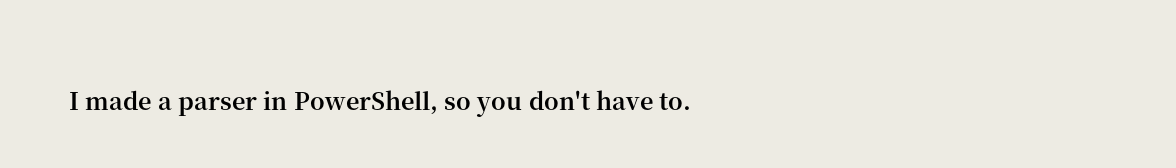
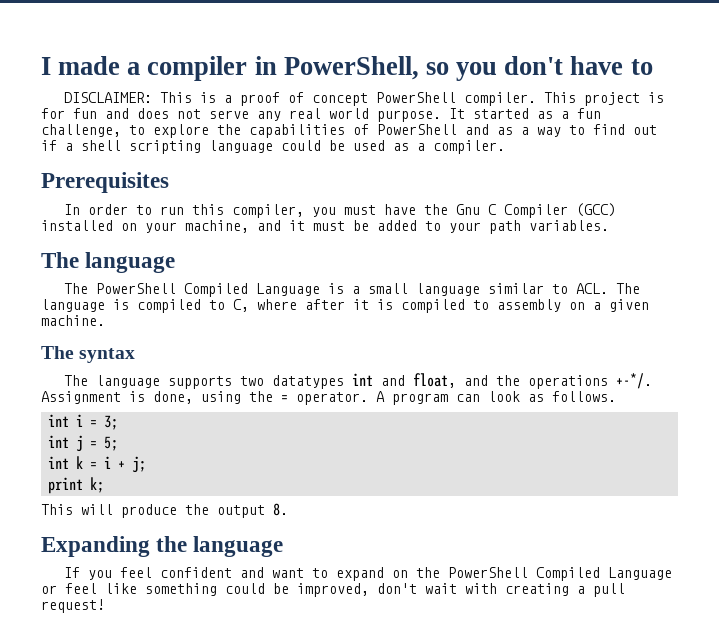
[178,97,258,116] parser -> [147,56,248,81] compiler
[659,93,692,110] to. -> [630,59,653,75] [63,92,664,106] [41,108,601,122] [41,124,657,138] [41,140,505,154] [41,172,169,193] [63,203,616,218] [41,220,609,234] [41,252,176,273] [63,283,640,297] [41,299,649,313] [41,315,105,326] [41,346,136,363] [63,373,652,389] [41,391,616,405] [48,414,119,430] [48,435,119,452] [48,456,147,473] [48,477,105,494] [41,503,288,518] [41,536,284,557] [63,567,672,581] [41,583,625,597] [41,599,105,613] to // DISCLAIMER: This is a proof of concept PowerShell compiler. This project is for fun and does not serve any real world purpose. It started as a fun challenge, to explore the capabilities of PowerShell and as a way to find out if a shell scripting language could be used as a compiler. // Prerequisites // In order to run this compiler, you must have the Gnu C Compiler (GCC) installed on your machine, and it must be added to your path variables. // The language // The PowerShell Compiled Language is a small language similar to ACL. The language is compiled to C, where after it is compiled to assembly on a given machine. // The syntax // The language supports two datatypes int and float, and the operations +-*/. Assignment is done, using the = operator. A program can look as follows. // int i = 3; // int j = 5; // int k = i + j; // print k; // This will produce the output 8. // Expanding the language // If you feel confident and want to expand on the PowerShell Compiled Language or feel like something could be improved, don't wait with creating a pull request!

